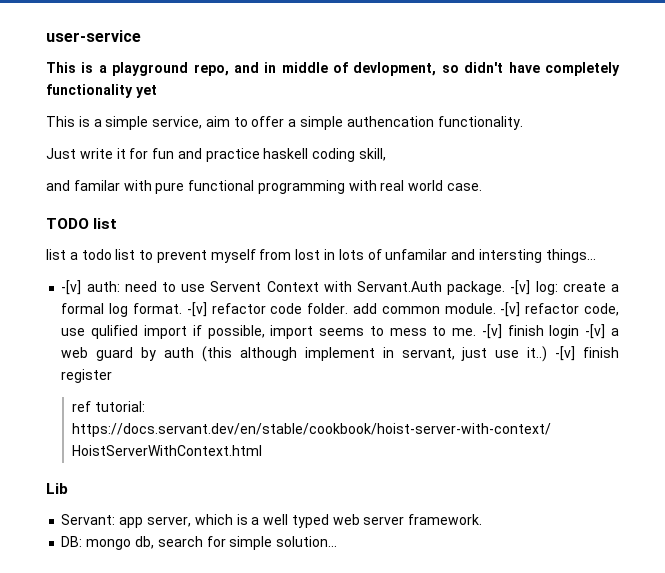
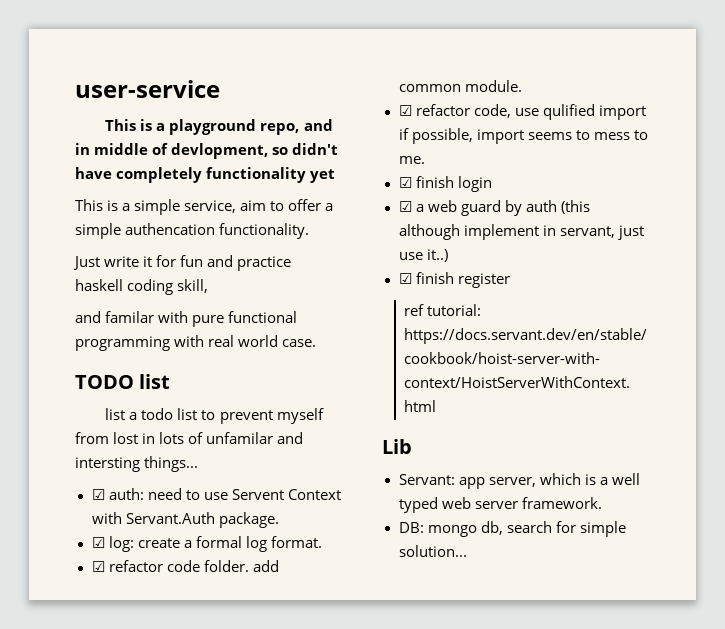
[61,280,82,295] -[v] -> [91,489,105,500] ☑
[510,280,531,295] -[v] -> [91,537,105,548] // ☑
[186,302,207,317] -[v] -> [91,561,105,572] // ☑
[500,302,521,317] -[v] -> [398,105,412,116] // ☑
[481,324,502,339] -[v] -> [398,177,412,188] // ☑
[585,324,606,339] -[v] -> [398,201,412,212] // ☑
[555,346,576,361] -[v] -> [398,273,412,284] // ☑

